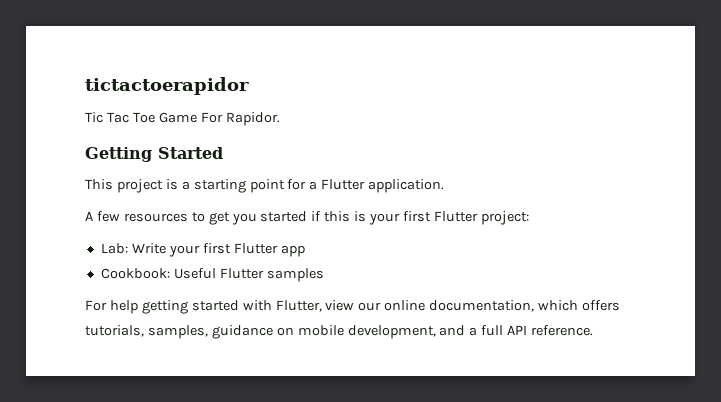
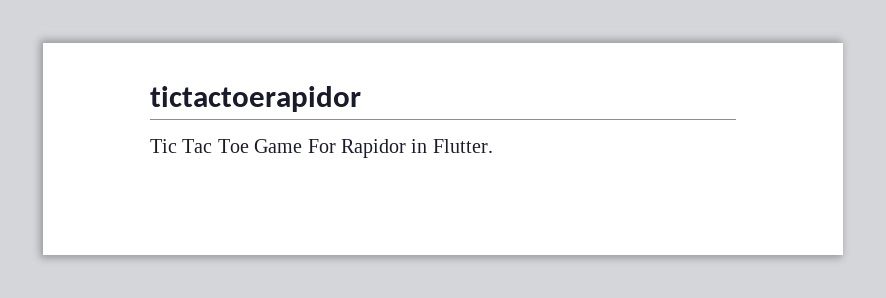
[225,112,280,126] [85,147,223,162] [85,179,445,193] [85,211,529,225] [100,243,305,257] [100,268,324,282] [85,300,621,314] [85,325,594,339] Rapidor. // Getting Started // This project is a starting point for a Flutter application. // A few resources to get you started if this is your first Flutter project: // Lab: Write your first Flutter app // Cookbook: Useful Flutter samples // For help getting started with Flutter, view our online documentation, which offers tutorials, samples, guidance on mobile development, and a full API reference. -> [341,139,493,158] Rapidor in Flutter.

